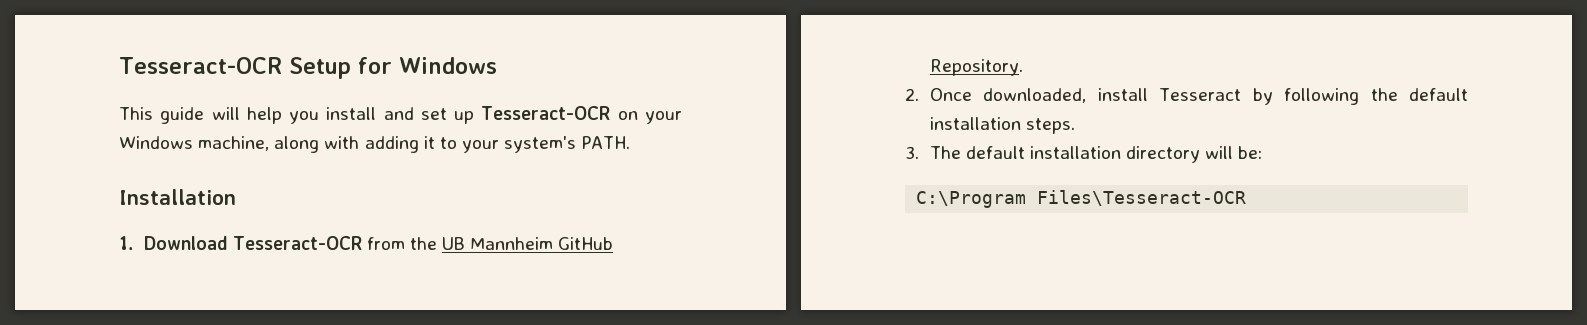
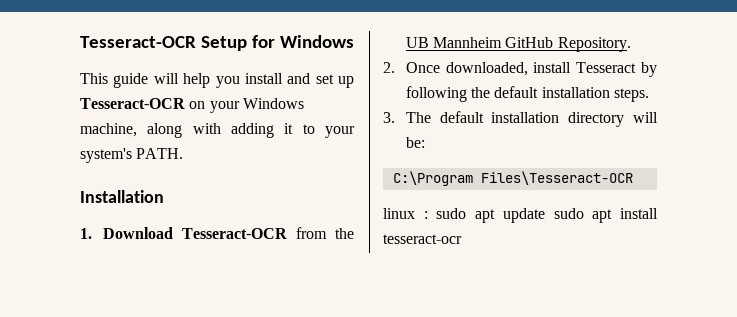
(1247, 198) none -> [383,208,658,223] [383,234,462,244] // linux : sudo apt update sudo apt install tesseract-ocr

